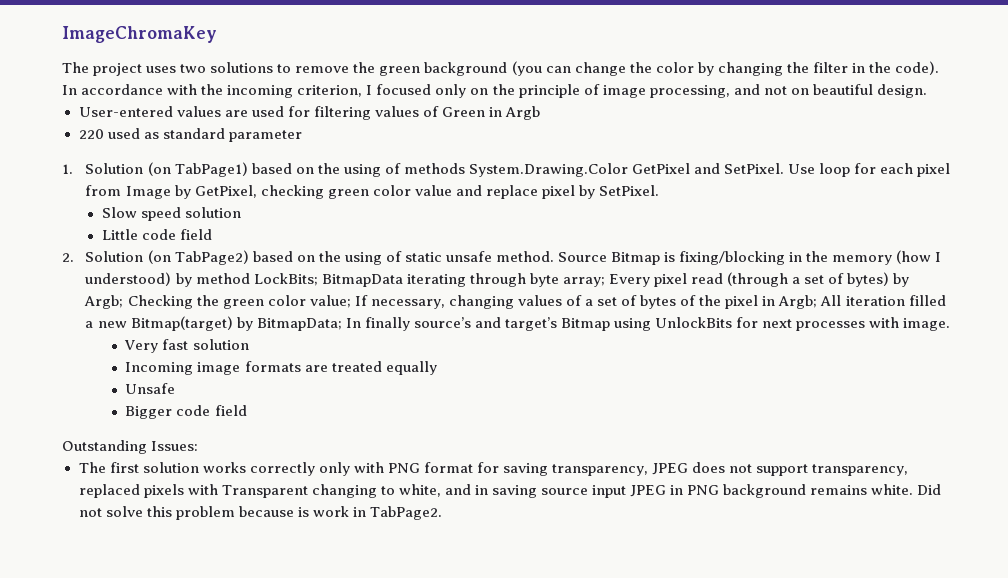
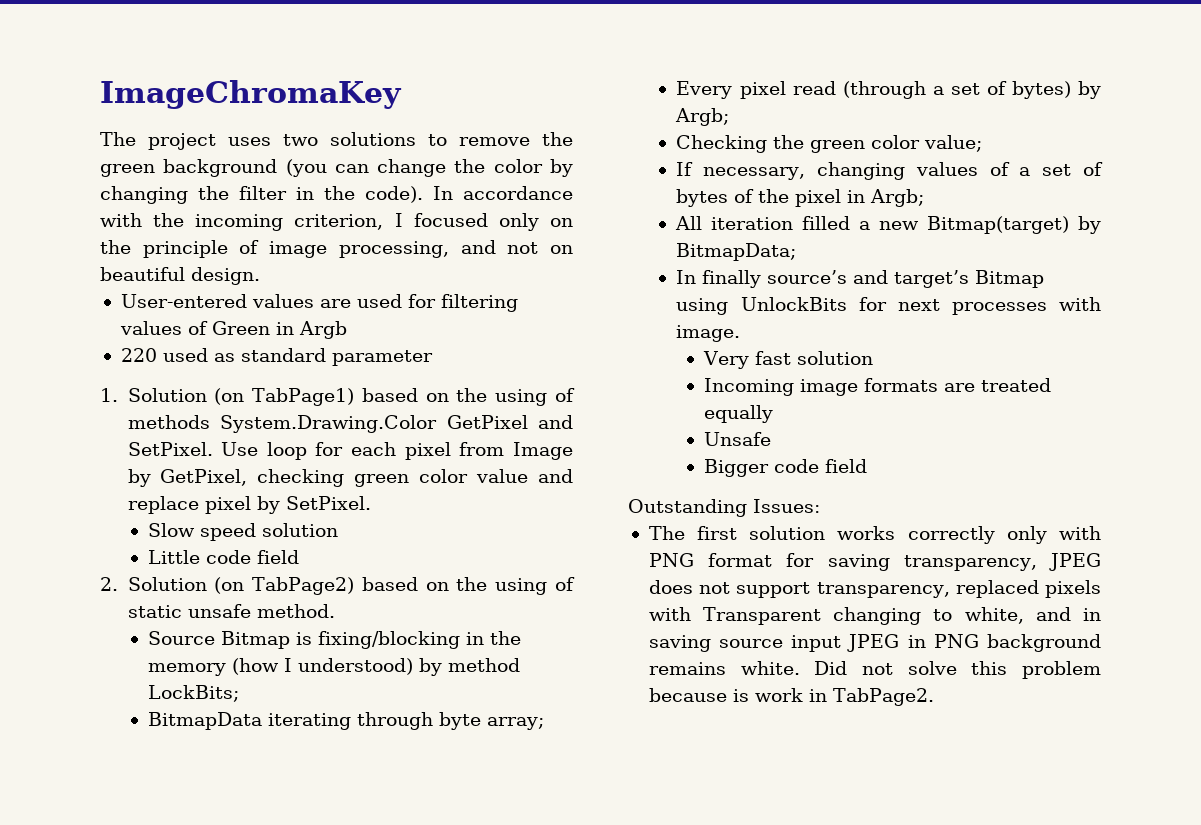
(554, 256) none -> (335, 611) //
(318, 279) none -> (240, 693) //
(605, 282) none -> (545, 723) //
(124, 302) none -> (730, 117) //
(351, 301) none -> (983, 143) //
(818, 302) none -> (925, 198) //
(342, 324) none -> (797, 252) //

